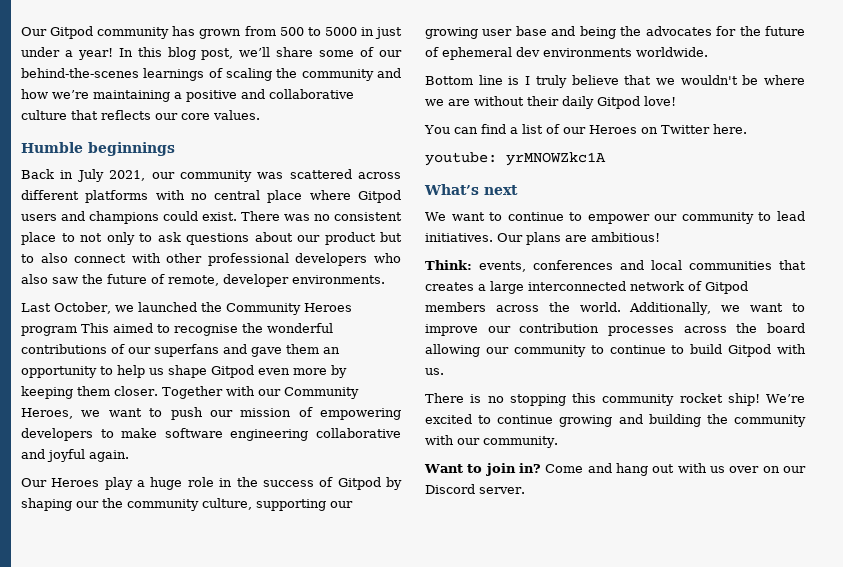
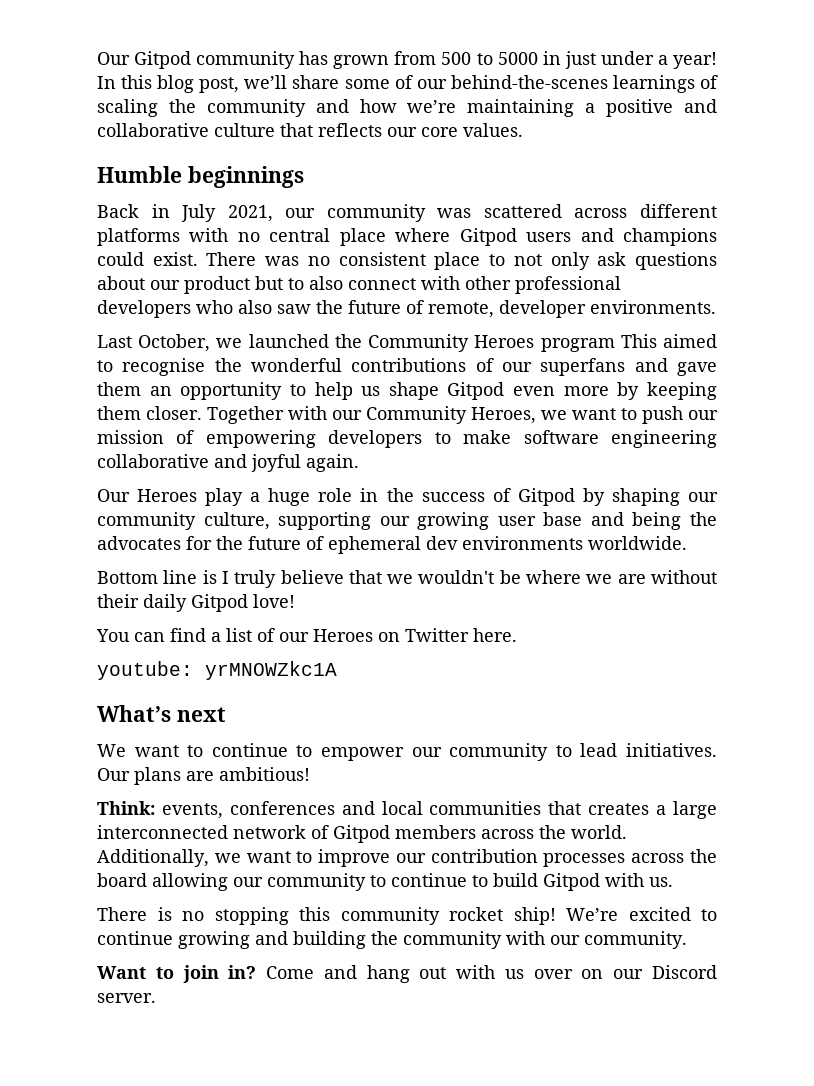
[139,233,152,242] to -> (590, 261) none
[102,498,123,508] the -> (719, 497) none

